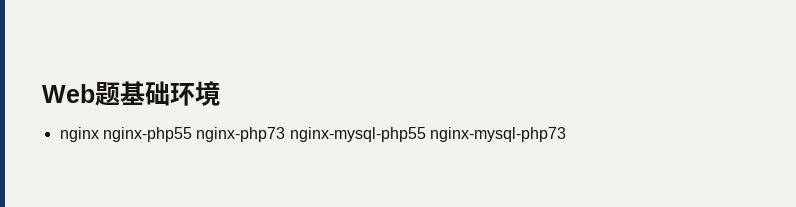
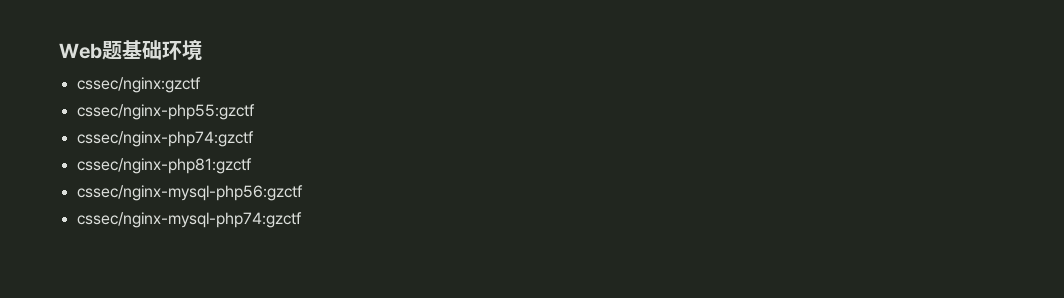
[59,127,566,142] nginx nginx-php55 nginx-php73 nginx-mysql-php55 nginx-mysql-php73 -> [76,77,201,93] [76,104,255,120] [76,131,254,147] [76,158,252,174] [76,185,303,201] [76,212,302,228] cssec/nginx:gzctf // cssec/nginx-php55:gzctf // cssec/nginx-php74:gzctf // cssec/nginx-php81:gzctf // cssec/nginx-mysql-php56:gzctf // cssec/nginx-mysql-php74:gzctf

